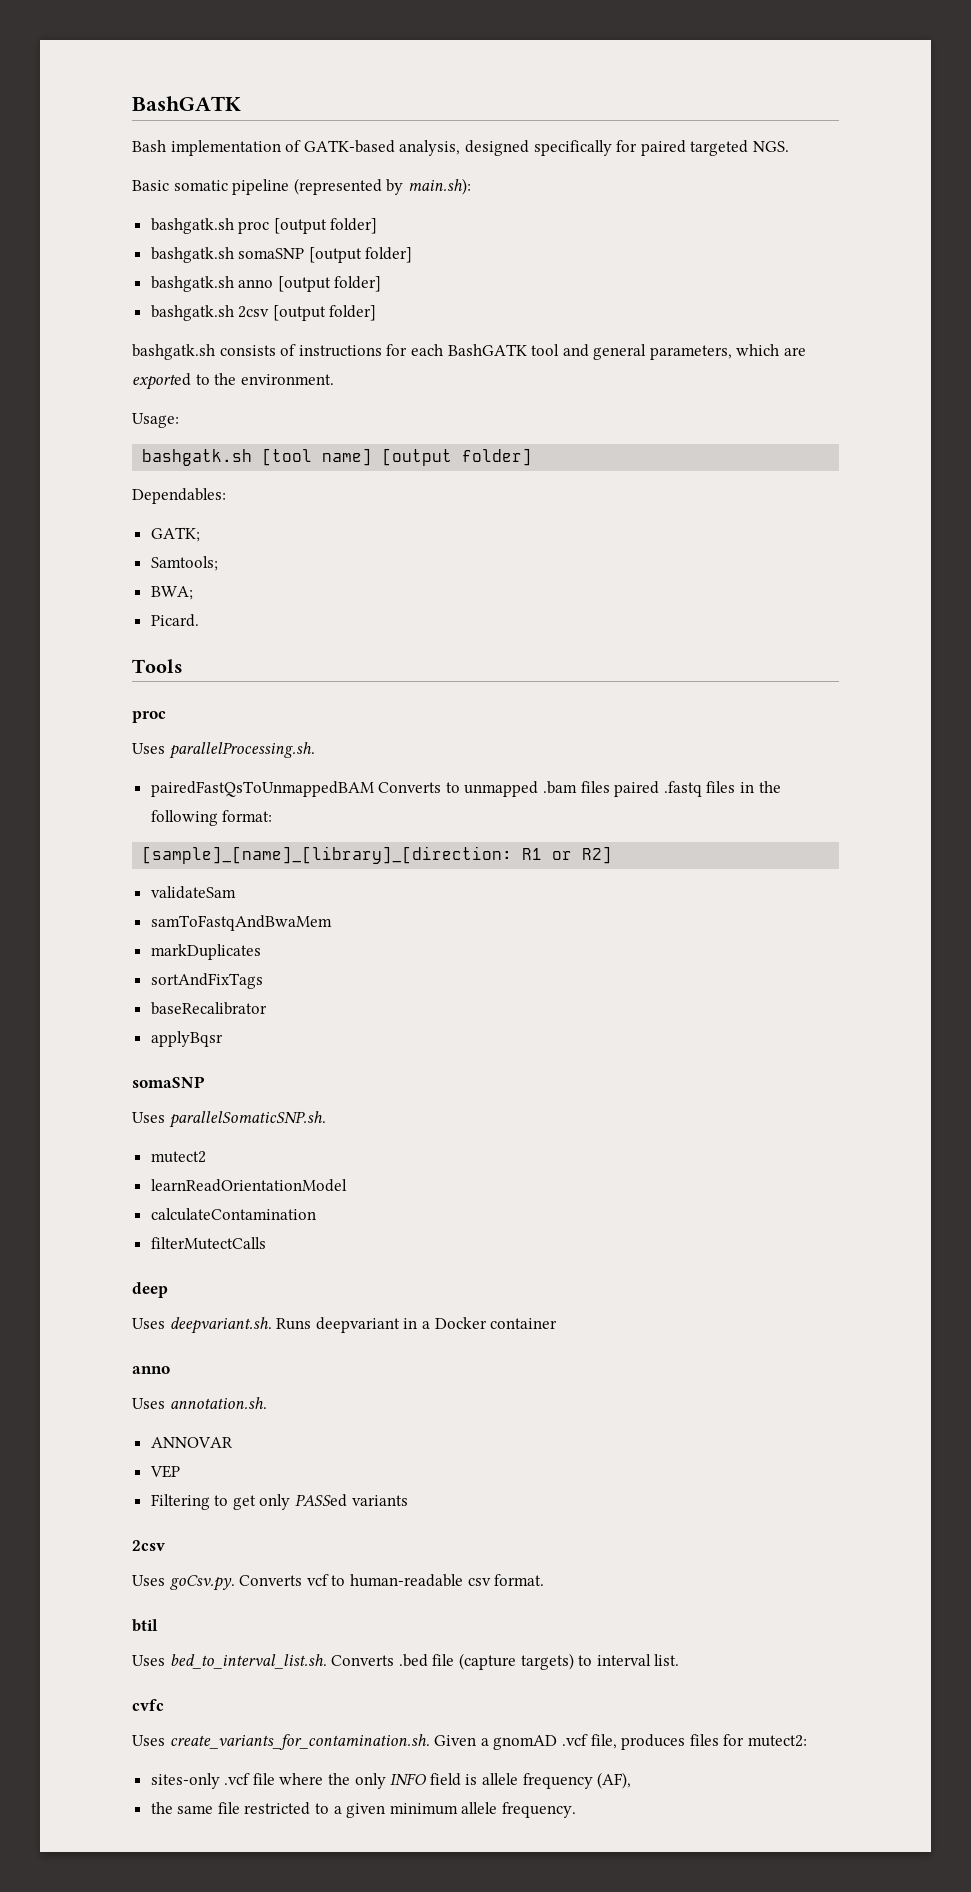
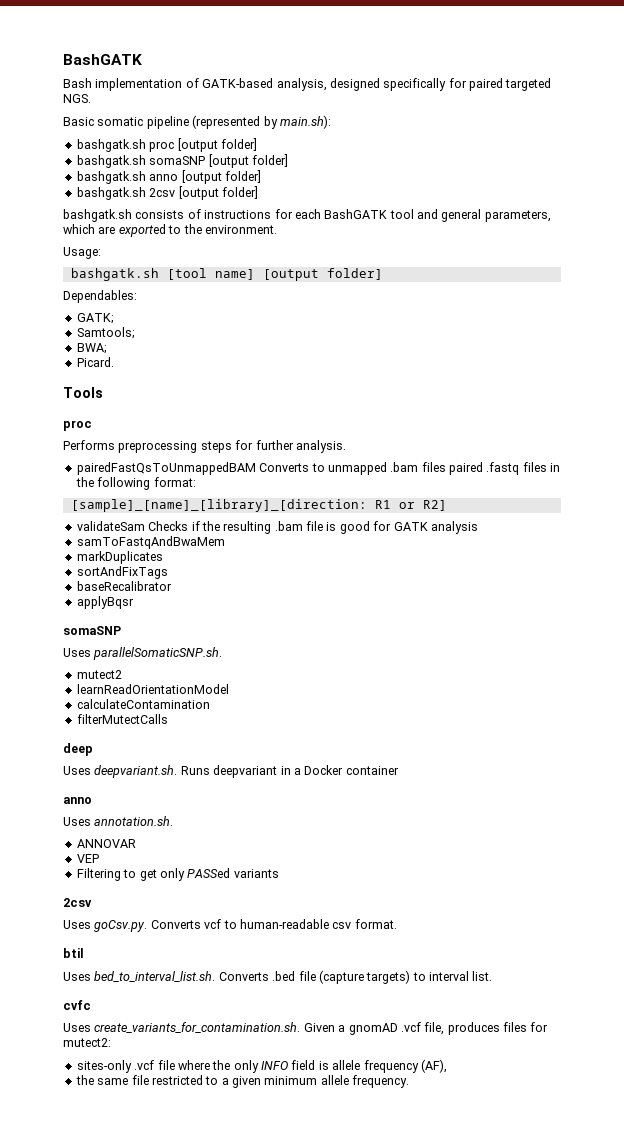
[132,742,315,759] Uses parallelProcessing.sh. -> [63,440,346,453] Performs preprocessing steps for further analysis.
(236, 892) none -> [148,521,478,534] Checks if the resulting .bam file is good for GATK analysis

